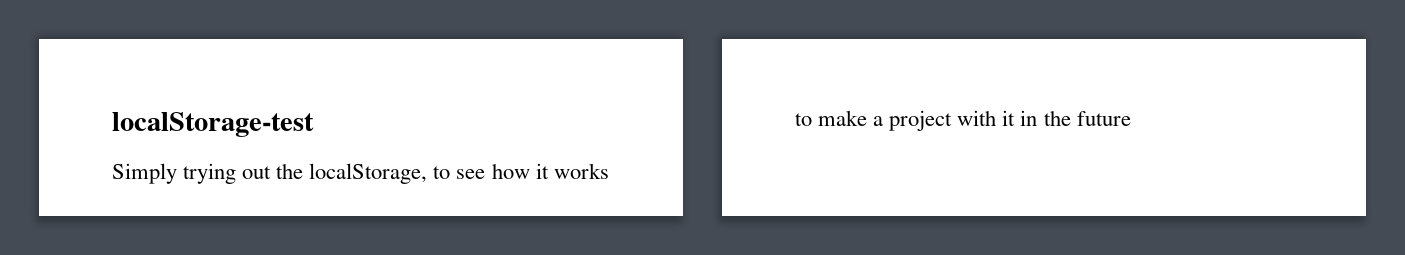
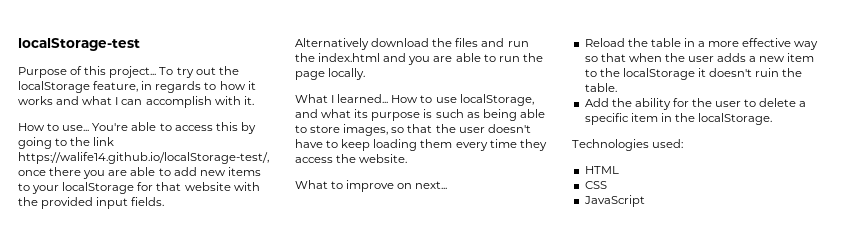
[112,163,609,184] [795,110,1131,131] Simply trying out the localStorage, to see how it works to make a project with it in the future -> [18,66,239,78] [18,81,256,93] [18,96,254,108] [18,122,256,134] [18,137,115,149] [18,152,269,164] [18,167,261,179] [18,182,260,194] [18,197,165,209] [295,38,529,50] [295,53,543,65] [295,68,366,80] [295,94,534,106] [295,109,545,121] [295,124,531,136] [295,139,547,151] [295,154,408,163] [295,180,448,192] [584,38,819,50] [584,53,815,62] [584,68,803,80] [584,83,617,92] [584,98,807,110] [584,113,773,125] [572,139,684,151] [584,166,619,174] [584,181,607,189] [583,195,645,207] Purpose of this project... To try out the localStorage feature, in regards to how it works and what I can accomplish with it. // How to use... You're able to access this by going to the link https://walife14.github.io/localStorage-test/, once there you are able to add new items to your localStorage for that website with the provided input fields. // Alternatively download the files and run the index.html and you are able to run the page locally. // What I learned... How to use localStorage, and what its purpose is such as being able to store images, so that the user doesn't have to keep loading them every time they access the website. // What to improve on next... // Reload the table in a more effective way so that when the user adds a new item to the localStorage it doesn't ruin the table. // Add the ability for the user to delete a specific item in the localStorage. // Technologies used: // HTML // CSS // JavaScript

